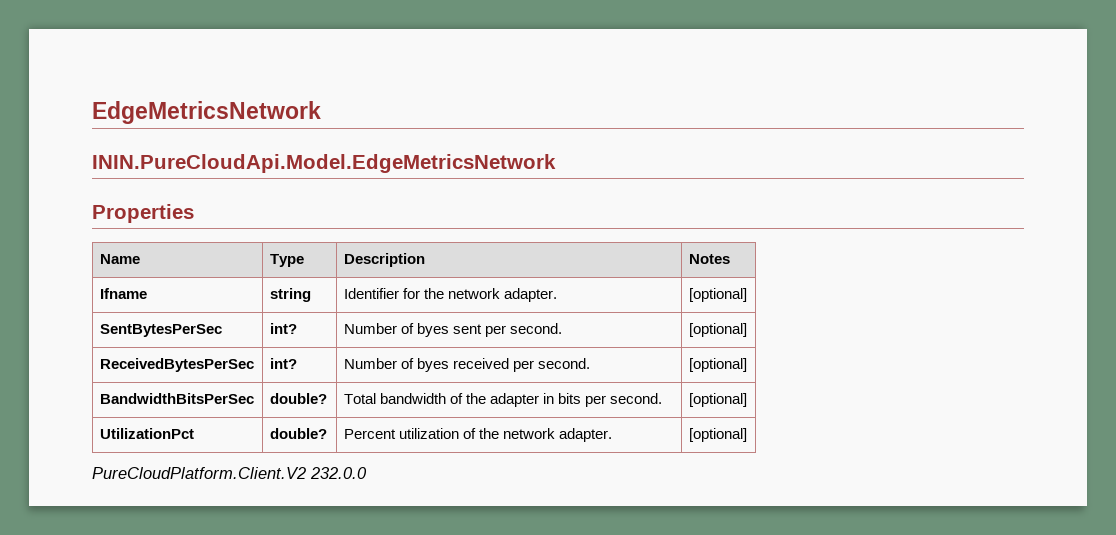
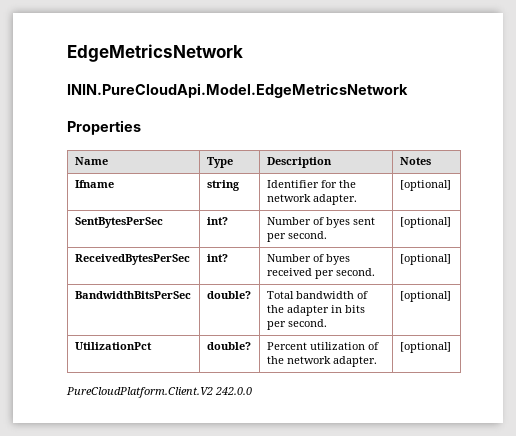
[310,467,367,479] 232.0.0 -> [215,387,252,395] 242.0.0

